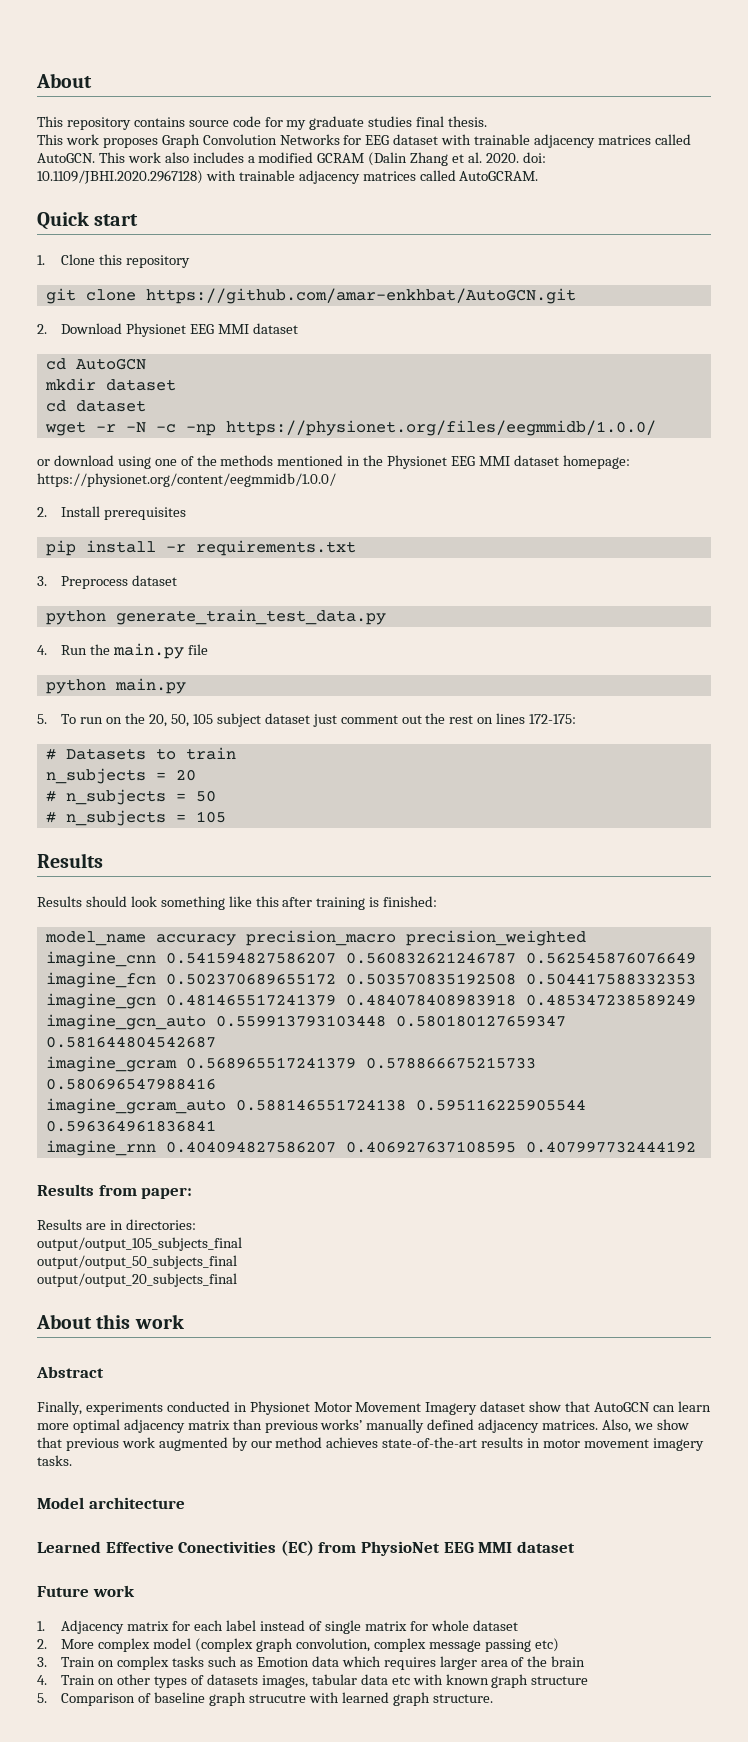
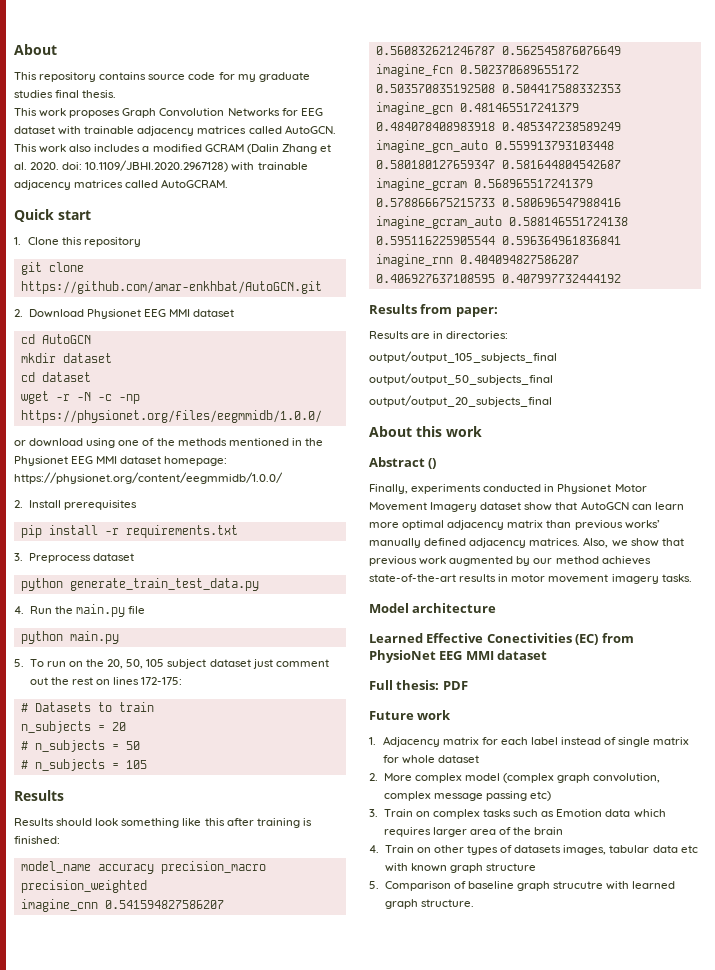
(104, 1372) none -> [428,458,437,469] ()
(575, 1547) none -> [369,680,468,690] // Full thesis: PDF

